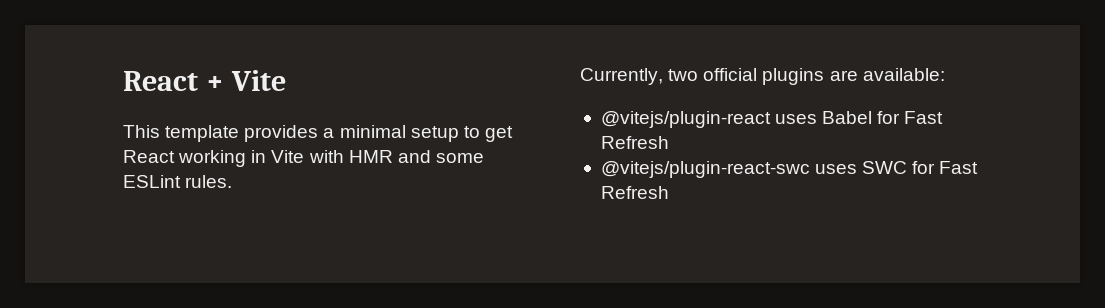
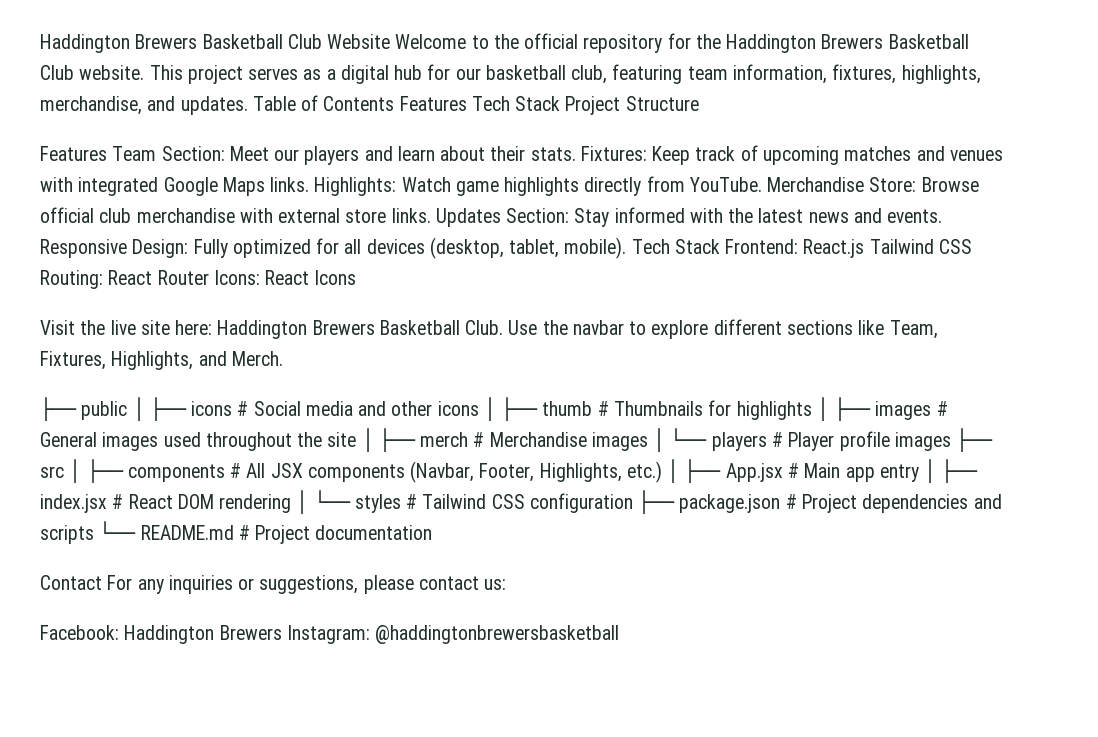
[123,70,287,91] [123,125,513,142] [123,150,484,167] [123,175,233,188] [580,68,945,85] [600,111,944,128] [600,136,669,149] [600,161,979,178] [600,186,669,199] React + Vite // This template provides a minimal setup to get React working in Vite with HMR and some ESLint rules. // Currently, two official plugins are available: // @vitejs/plugin-react uses Babel for Fast Refresh // @vitejs/plugin-react-swc uses SWC for Fast Refresh -> [40,33,969,53] [40,64,981,84] [40,95,699,115] [40,145,1003,165] [40,176,979,196] [40,207,943,227] [40,237,972,259] [40,270,357,289] [40,319,938,339] [40,351,283,370] [40,397,948,421] [40,428,994,452] [40,459,979,483] [40,490,1002,514] [40,521,433,544] [40,575,507,594] [40,625,620,644] Haddington Brewers Basketball Club Website Welcome to the official repository for the Haddington Brewers Basketball Club website. This project serves as a digital hub for our basketball club, featuring team information, fixtures, highlights, merchandise, and updates. Table of Contents Features Tech Stack Project Structure // Features Team Section: Meet our players and learn about their stats. Fixtures: Keep track of upcoming matches and venues with integrated Google Maps links. Highlights: Watch game highlights directly from YouTube. Merchandise Store: Browse official club merchandise with external store links. Updates Section: Stay informed with the latest news and events. Responsive Design: Fully optimized for all devices (desktop, tablet, mobile). Tech Stack Frontend: React.js Tailwind CSS Routing: React Router Icons: React Icons // Visit the live site here: Haddington Brewers Basketball Club. Use the navbar to explore different sections like Team, Fixtures, Highlights, and Merch. // ├── public │ ├── icons # Social media and other icons │ ├── thumb # Thumbnails for highlights │ ├── images # General images used throughout the site │ ├── merch # Merchandise images │ └── players # Player profile images ├── src │ ├── components # All JSX components (Navbar, Footer, Highlights, etc.) │ ├── App.jsx # Main app entry │ ├── index.jsx # React DOM rendering │ └── styles # Tailwind CSS configuration ├── package.json # Project dependencies and scripts └── README.md # Project documentation // Contact For any inquiries or suggestions, please contact us: // Facebook: Haddington Brewers Instagram: @haddingtonbrewersbasketball

